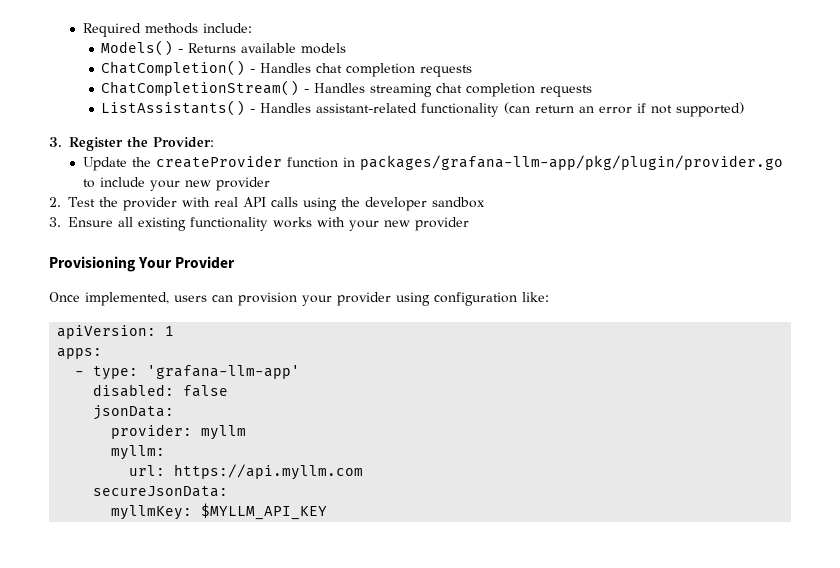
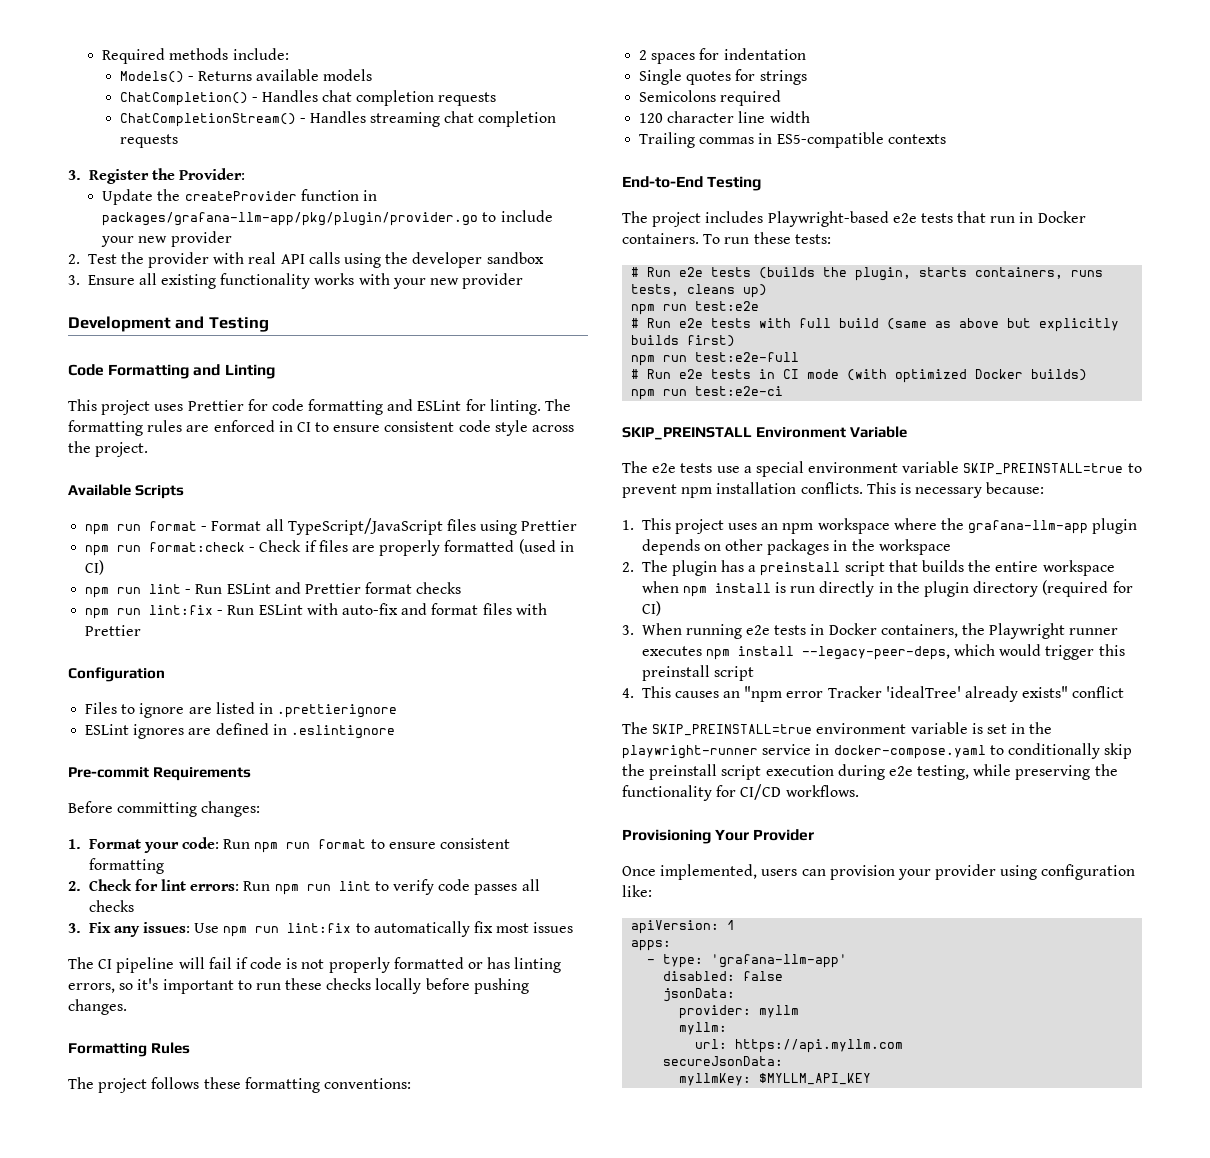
[101,100,745,117] // ListAssistants() - Handles assistant-related functionality (can return an error if not supported) -> (178, 141) none
(469, 224) none -> [68,316,269,332] [68,364,275,379] [68,399,572,415] [68,420,575,436] [68,441,149,457] [68,484,185,499] [85,518,578,535] [85,539,574,556] [85,560,105,575] [85,582,462,598] [85,603,547,619] [85,625,142,636] [68,667,165,682] [85,702,398,718] [85,723,395,739] [68,767,252,781] [68,801,261,817] [68,837,511,853] [88,858,164,874] [68,879,540,895] [88,900,134,912] [68,921,574,937] [68,957,562,973] [68,978,529,994] [68,999,127,1015] [68,1042,191,1057] [68,1077,411,1093] [639,48,806,64] [639,69,807,85] [639,90,782,106] [639,111,810,123] [639,132,946,148] [622,176,762,191] [622,211,1086,227] [622,232,831,244] [631,267,1104,281] [631,284,768,298] [631,301,760,315] [631,318,1120,332] [631,335,736,347] [631,352,800,366] [631,369,1088,383] [631,386,784,400] [622,426,908,440] [622,461,1142,477] [622,482,1045,498] [622,518,1138,534] [641,539,951,555] [622,560,1115,576] [641,580,1133,597] [641,601,661,616] [622,623,1119,639] [641,644,1125,660] [641,665,754,681] [622,686,1125,702] [622,722,1053,736] [622,743,1133,759] [622,764,1118,780] [622,784,859,801] // Development and Testing // Code Formatting and Linting // This project uses Prettier for code formatting and ESLint for linting. The formatting rules are enforced in CI to ensure consistent code style across the project. // Available Scripts // npm run format - Format all TypeScript/JavaScript files using Prettier // npm run format:check - Check if files are properly formatted (used in CI) // npm run lint - Run ESLint and Prettier format checks // npm run lint:fix - Run ESLint with auto-fix and format files with Prettier // Configuration // Files to ignore are listed in .prettierignore // ESLint ignores are defined in .eslintignore // Pre-commit Requirements // Before committing changes: // 1. Format your code: Run npm run format to ensure consistent formatting // 2. Check for lint errors: Run npm run lint to verify code passes all checks // 3. Fix any issues: Use npm run lint:fix to automatically fix most issues // The CI pipeline will fail if code is not properly formatted or has linting errors, so it's important to run these checks locally before pushing changes. // Formatting Rules // The project follows these formatting conventions: // 2 spaces for indentation // Single quotes for strings // Semicolons required // 120 character line width // Trailing commas in ES5-compatible contexts // End-to-End Testing // The project includes Playwright-based e2e tests that run in Docker containers. To run these tests: // # Run e2e tests (builds the plugin, starts containers, runs tests, cleans up) // npm run test:e2e // # Run e2e tests with full build (same as above but explicitly builds first) // npm run test:e2e-full // # Run e2e tests in CI mode (with optimized Docker builds) // npm run test:e2e-ci // SKIP_PREINSTALL Environment Variable // The e2e tests use a special environment variable SKIP_PREINSTALL=true to prevent npm installation conflicts. This is necessary because: // 1. This project uses an npm workspace where the grafana-llm-app plugin depends on other packages in the workspace // 2. The plugin has a preinstall script that builds the entire workspace when npm install is run directly in the plugin directory (required for CI) // 3. When running e2e tests in Docker containers, the Playwright runner executes npm install --legacy-peer-deps, which would trigger this preinstall script // 4. This causes an "npm error Tracker 'idealTree' already exists" conflict // The SKIP_PREINSTALL=true environment variable is set in the playwright-runner service in docker-compose.yaml to conditionally skip the preinstall script execution during e2e testing, while preserving the functionality for CI/CD workflows.

